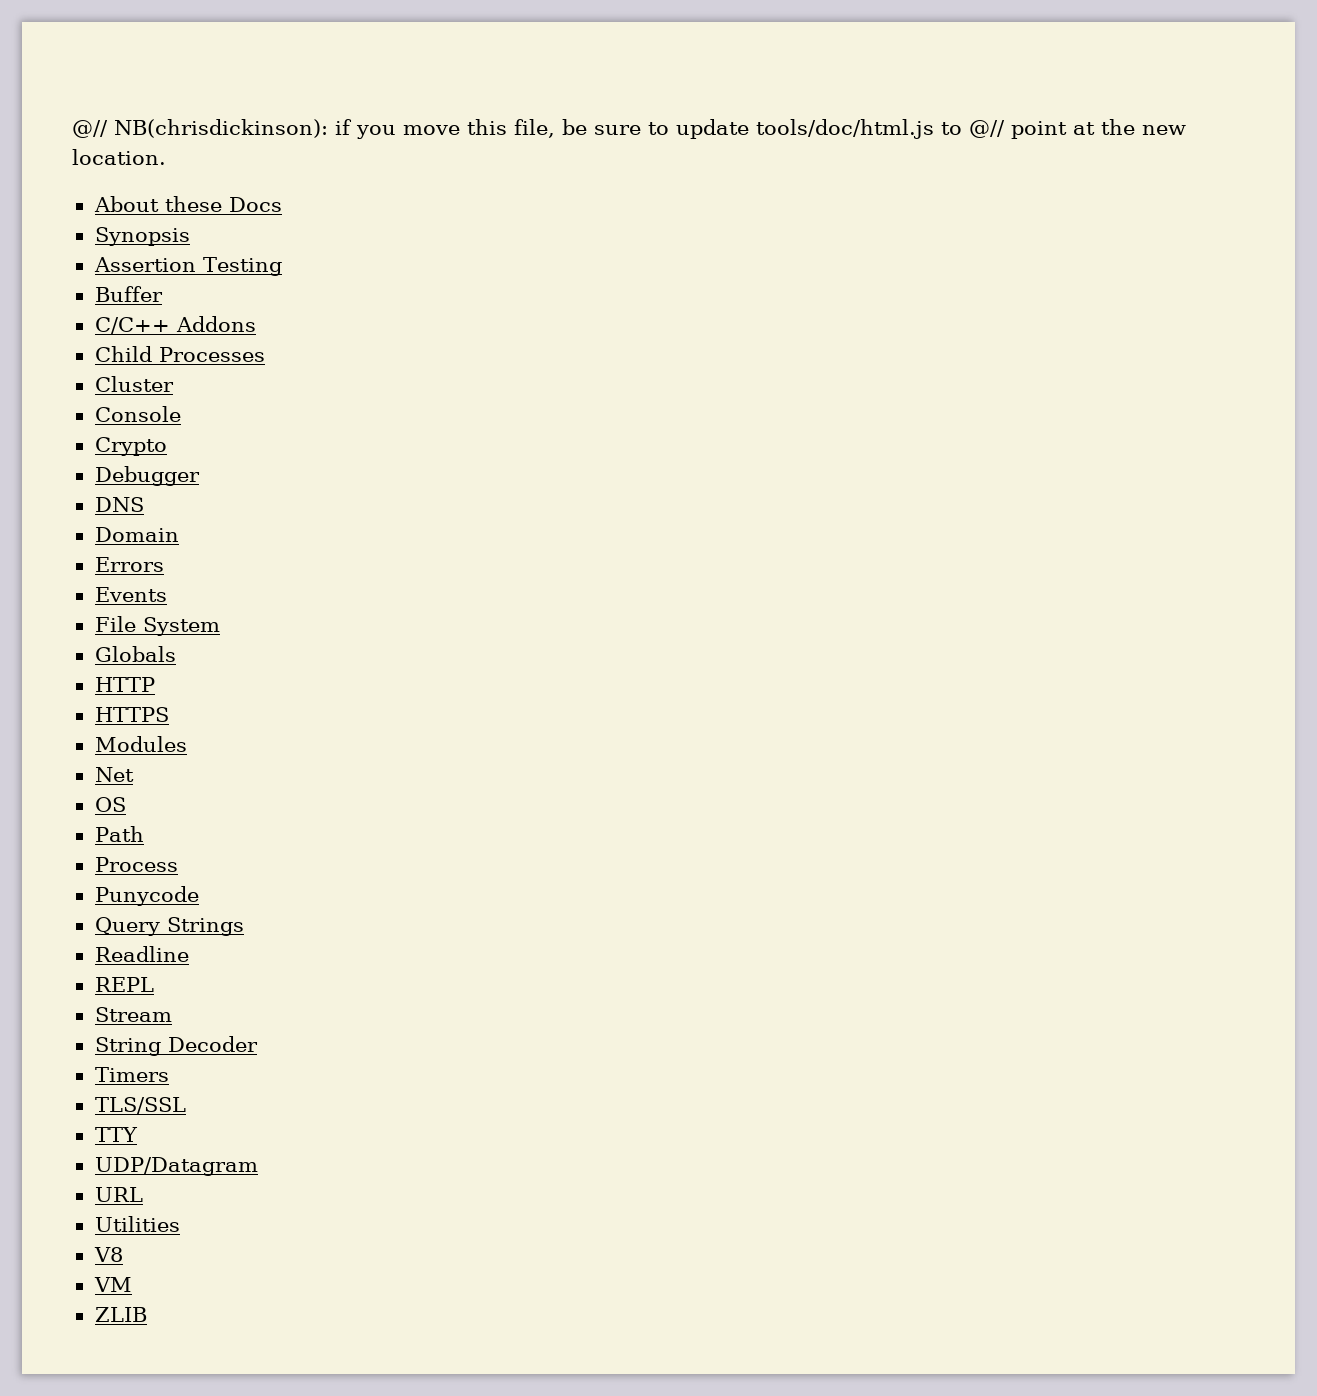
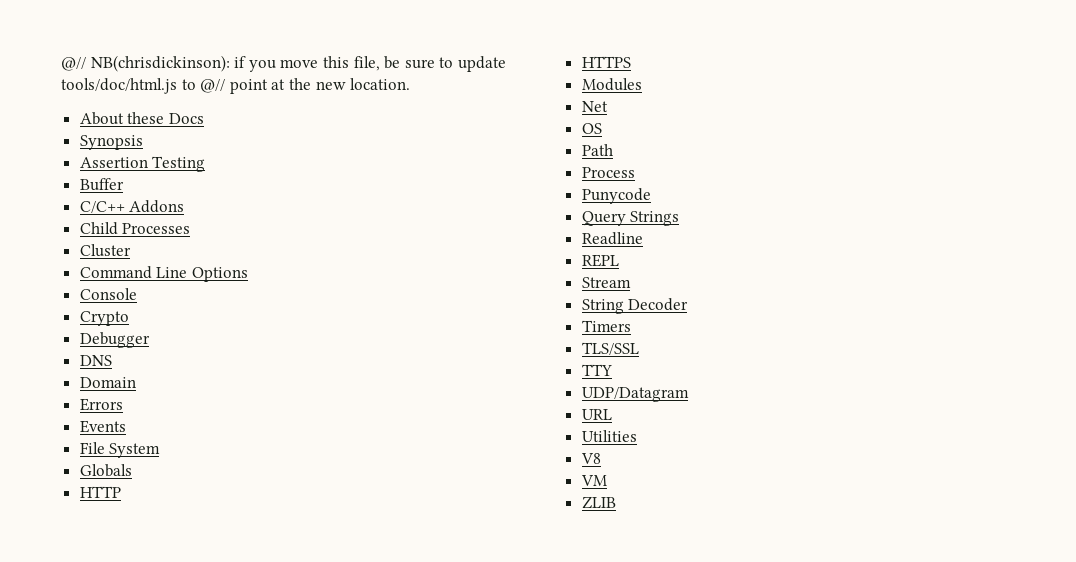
(174, 384) none -> [79,266,248,282] // Command Line Options

